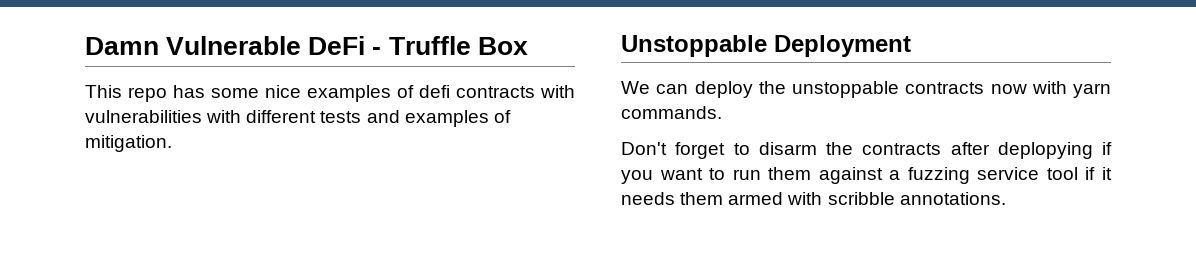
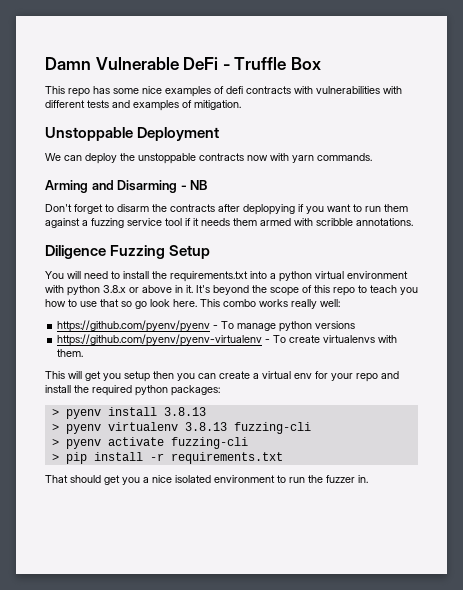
(722, 112) none -> [45,180,208,193] // Arming and Disarming - NB
(1006, 198) none -> [45,245,211,259] [45,271,408,282] [45,285,418,296] [45,299,340,309] [57,320,356,332] [57,334,398,346] [57,349,84,357] [45,371,399,382] [45,385,220,396] [51,407,206,419] [51,422,311,434] [51,437,248,449] [51,452,283,464] [45,475,368,485] // Diligence Fuzzing Setup // You will need to install the requirements.txt into a python virtual environment with python 3.8.x or above in it. It's beyond the scope of this repo to teach you how to use that so go look here. This combo works really well: // https://github.com/pyenv/pyenv - To manage python versions // https://github.com/pyenv/pyenv-virtualenv - To create virtualenvs with them. // This will get you setup then you can create a virtual env for your repo and install the required python packages: // > pyenv install 3.8.13 // > pyenv virtualenv 3.8.13 fuzzing-cli // > pyenv activate fuzzing-cli // > pip install -r requirements.txt // That should get you a nice isolated environment to run the fuzzer in.

